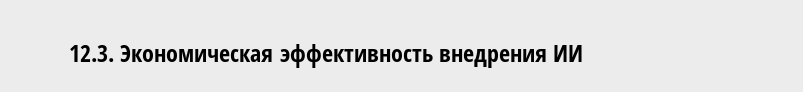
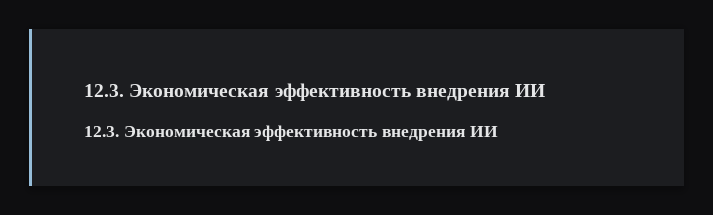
[69,44,584,68] 12.3. Экономическая эффективность внедрения ИИ -> [84,83,546,101] [84,125,498,141] 12.3. Экономическая эффективность внедрения ИИ // 12.3. Экономическая эффективность внедрения ИИ

